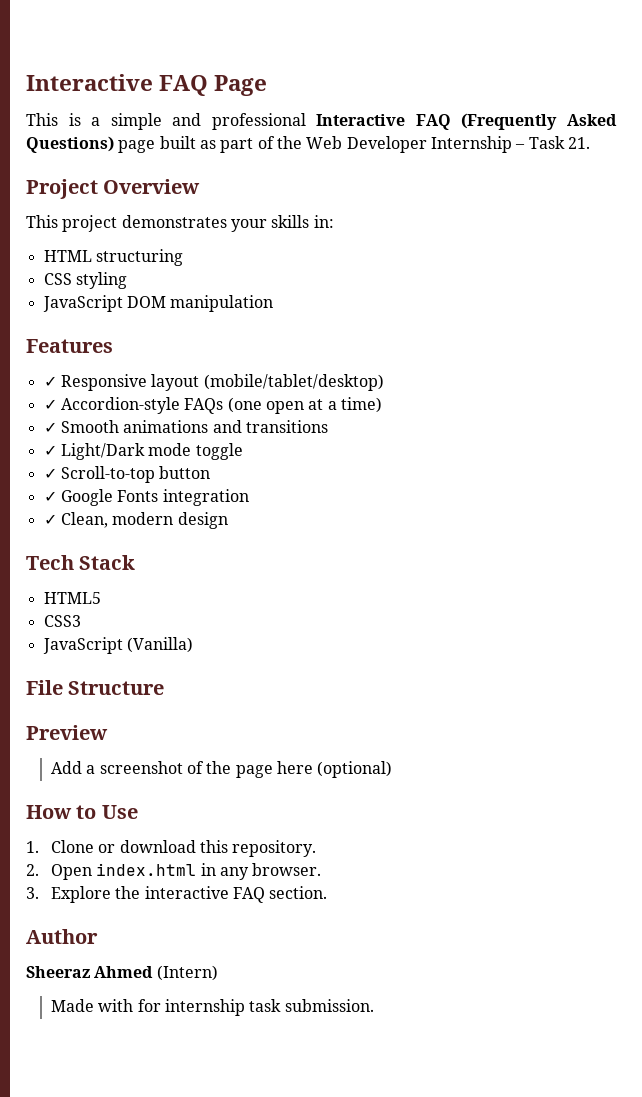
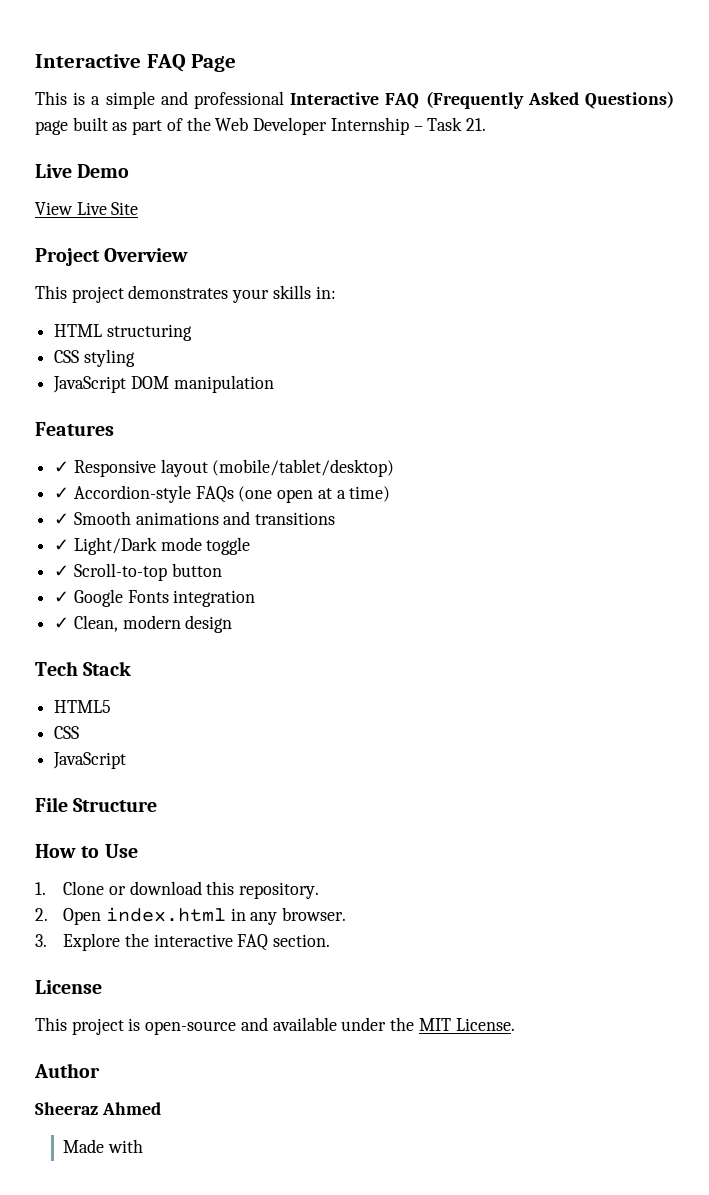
(590, 143) none -> [35,164,130,178] [35,202,139,215] // Live Demo // View Live Site
[43,615,81,627] [42,637,193,654] CSS3 // JavaScript (Vanilla) -> [54,726,80,739] [53,752,127,769] CSS // JavaScript
[26,725,108,740] [50,761,393,778] // Preview // Add a screenshot of the page here (optional) -> (158, 805) none
(328, 892) none -> [35,980,102,994] [35,1017,515,1035] // License // This project is open-source and available under the MIT License.
[156,965,218,981] (Intern) -> (161, 1108) none
[137,999,374,1016] for internship task submission. -> (143, 1146) none

